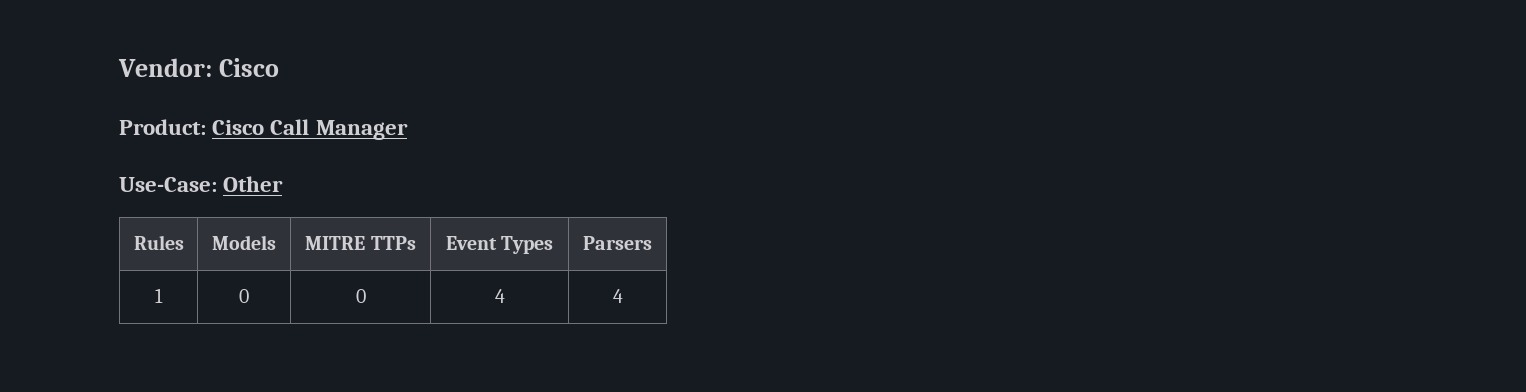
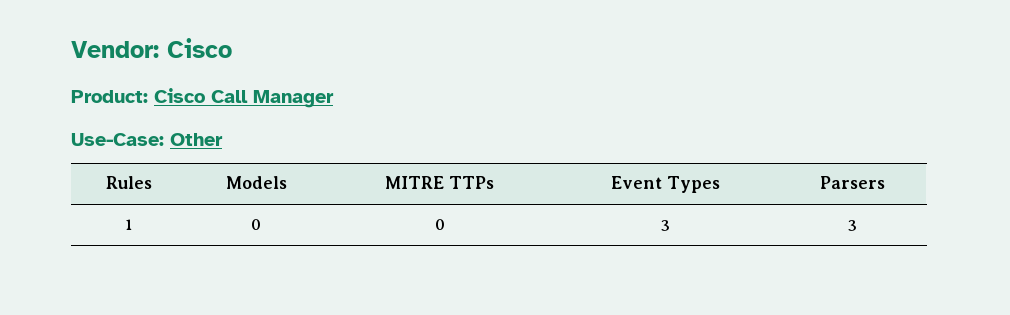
[494,289,505,303] [612,289,623,303] 4 | 4 -> [661,220,670,231] [848,220,857,231] 3 | 3

